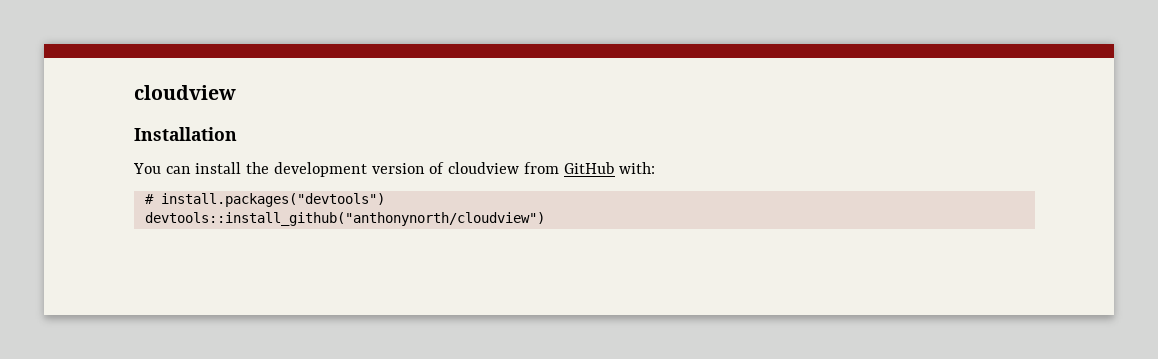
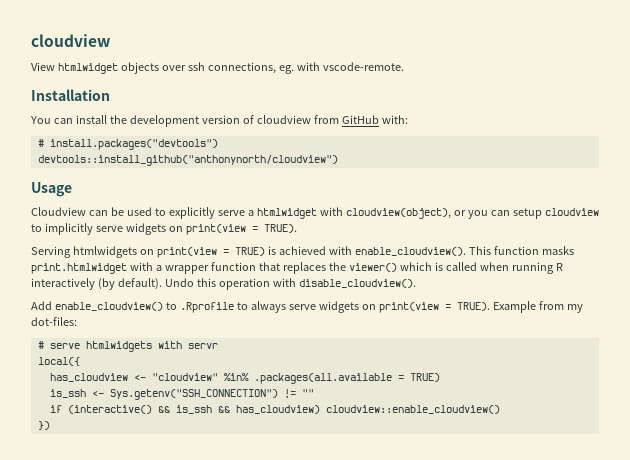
[134,85,236,100] cloudview -> [31,34,110,47] [31,62,404,74] cloudview // View htmlwidget objects over ssh connections, eg. with vscode-remote.
(545, 219) none -> [31,182,72,197] [31,207,599,219] [31,223,297,235] [31,246,574,258] [31,262,563,274] [31,278,416,290] [31,301,583,313] [31,317,77,326] [37,341,218,352] [37,357,80,366] [49,373,440,384] [49,389,314,400] [49,405,500,414] [37,421,50,430] // Usage // Cloudview can be used to explicitly serve a htmlwidget with cloudview(object), or you can setup cloudview to implicitly serve widgets on print(view = TRUE). // Serving htmlwidgets on print(view = TRUE) is achieved with enable_cloudview(). This function masks print.htmlwidget with a wrapper function that replaces the viewer() which is called when running R interactively (by default). Undo this operation with disable_cloudview(). // Add enable_cloudview() to .Rprofile to always serve widgets on print(view = TRUE). Example from my dot-files: // # serve htmlwidgets with servr // local({ // has_cloudview <- "cloudview" %in% .packages(all.available = TRUE) // is_ssh <- Sys.getenv("SSH_CONNECTION") != "" // if (interactive() && is_ssh && has_cloudview) cloudview::enable_cloudview() // })

